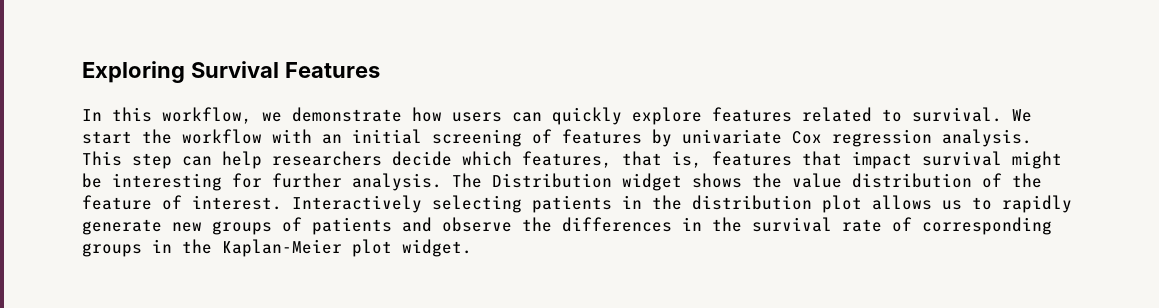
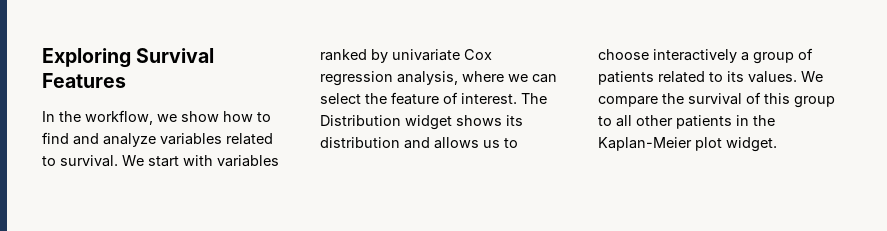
[112,107,152,122] this -> [59,111,81,122] the
[292,107,792,125] demonstrate how users can quickly explore features -> [181,111,271,122] [42,132,222,147] show how to find and analyze variables
[142,129,1032,147] [82,151,1062,169] [82,173,1042,191] [82,195,1072,213] [82,217,1052,235] [82,243,142,257] the workflow with an initial screening of features by univariate Cox regression analysis. This step can help researchers decide which features, that is, features that impact survival might be interesting for further analysis. The Distribution widget shows the value distribution of the feature of interest. Interactively selecting patients in the distribution plot allows us to rapidly generate new groups of patients and observe the differences in the survival rate of corresponding groups -> [183,155,279,167] [320,49,492,63] [320,71,557,86] [320,92,547,105] [320,115,523,130] [320,137,518,149] [598,48,813,64] [598,71,823,85] [598,92,835,108] [598,115,732,129] with variables ranked by univariate Cox regression analysis, where we can select the feature of interest. The Distribution widget shows its distribution and allows us to choose interactively a group of patients related to its values. We compare the survival of this group to all other patients

